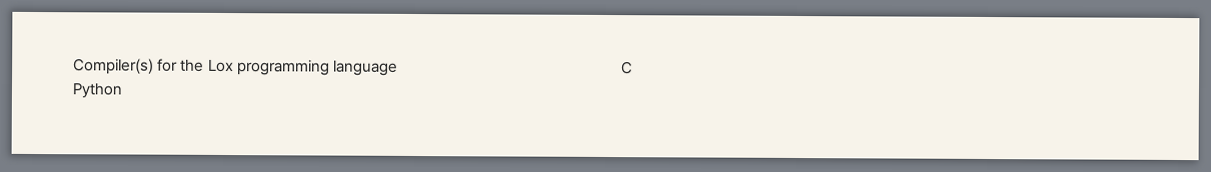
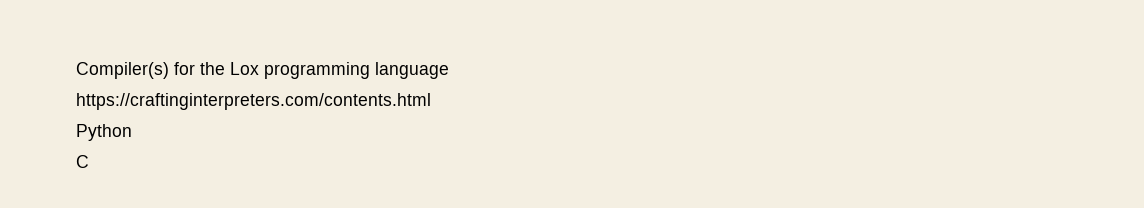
(398, 68) none -> [76,93,431,110] // https://craftinginterpreters.com/contents.html

